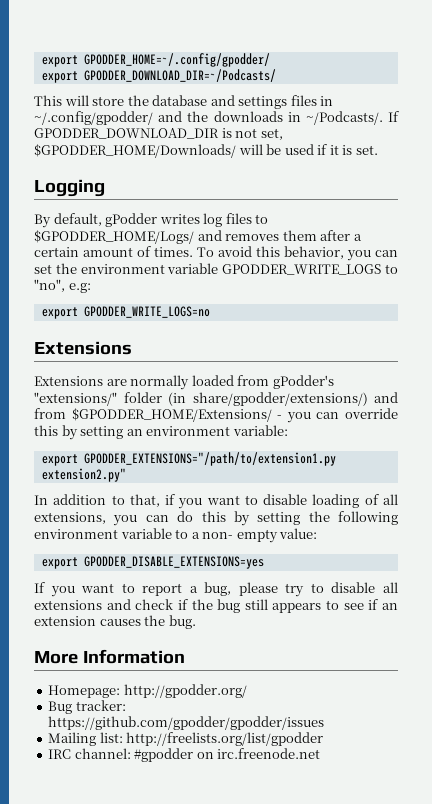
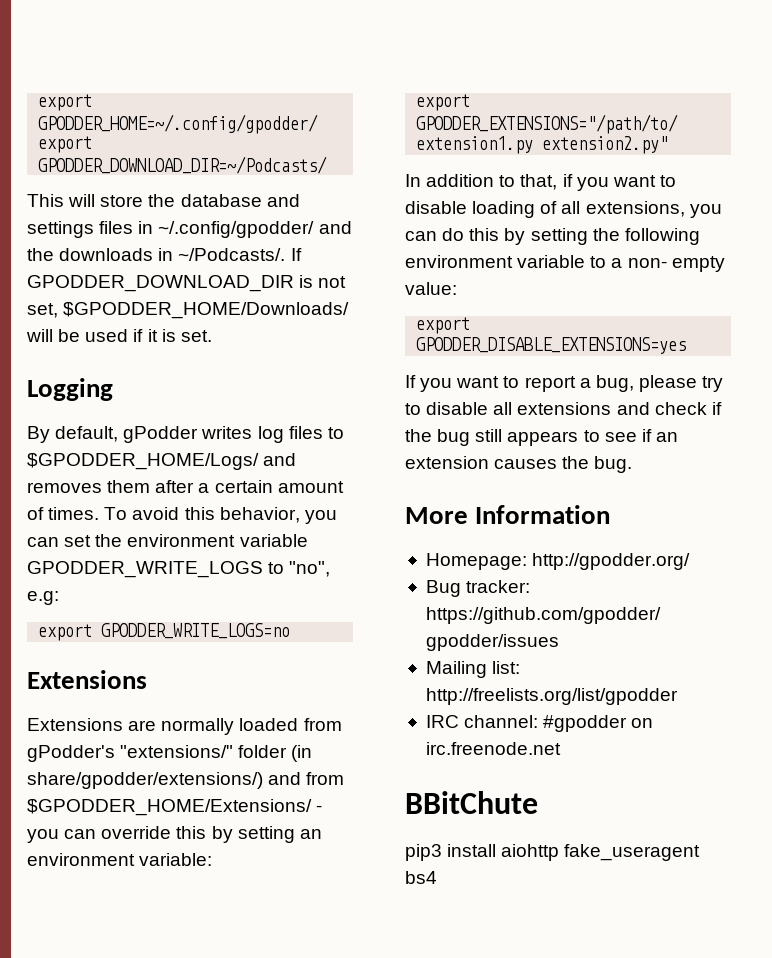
(321, 753) none -> [405,791,538,814] [405,844,701,861] [405,871,437,884] // BBitChute // pip3 install aiohttp fake_useragent bs4

